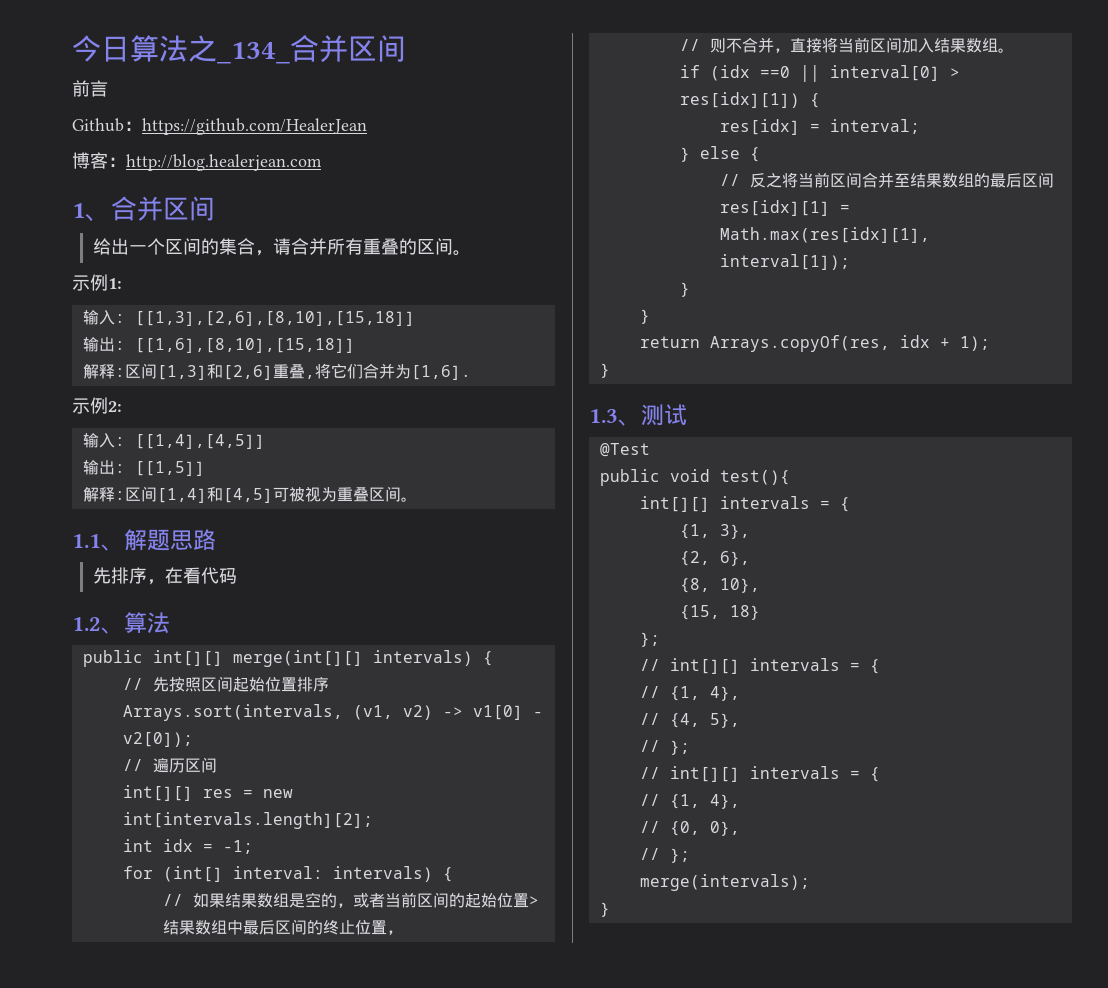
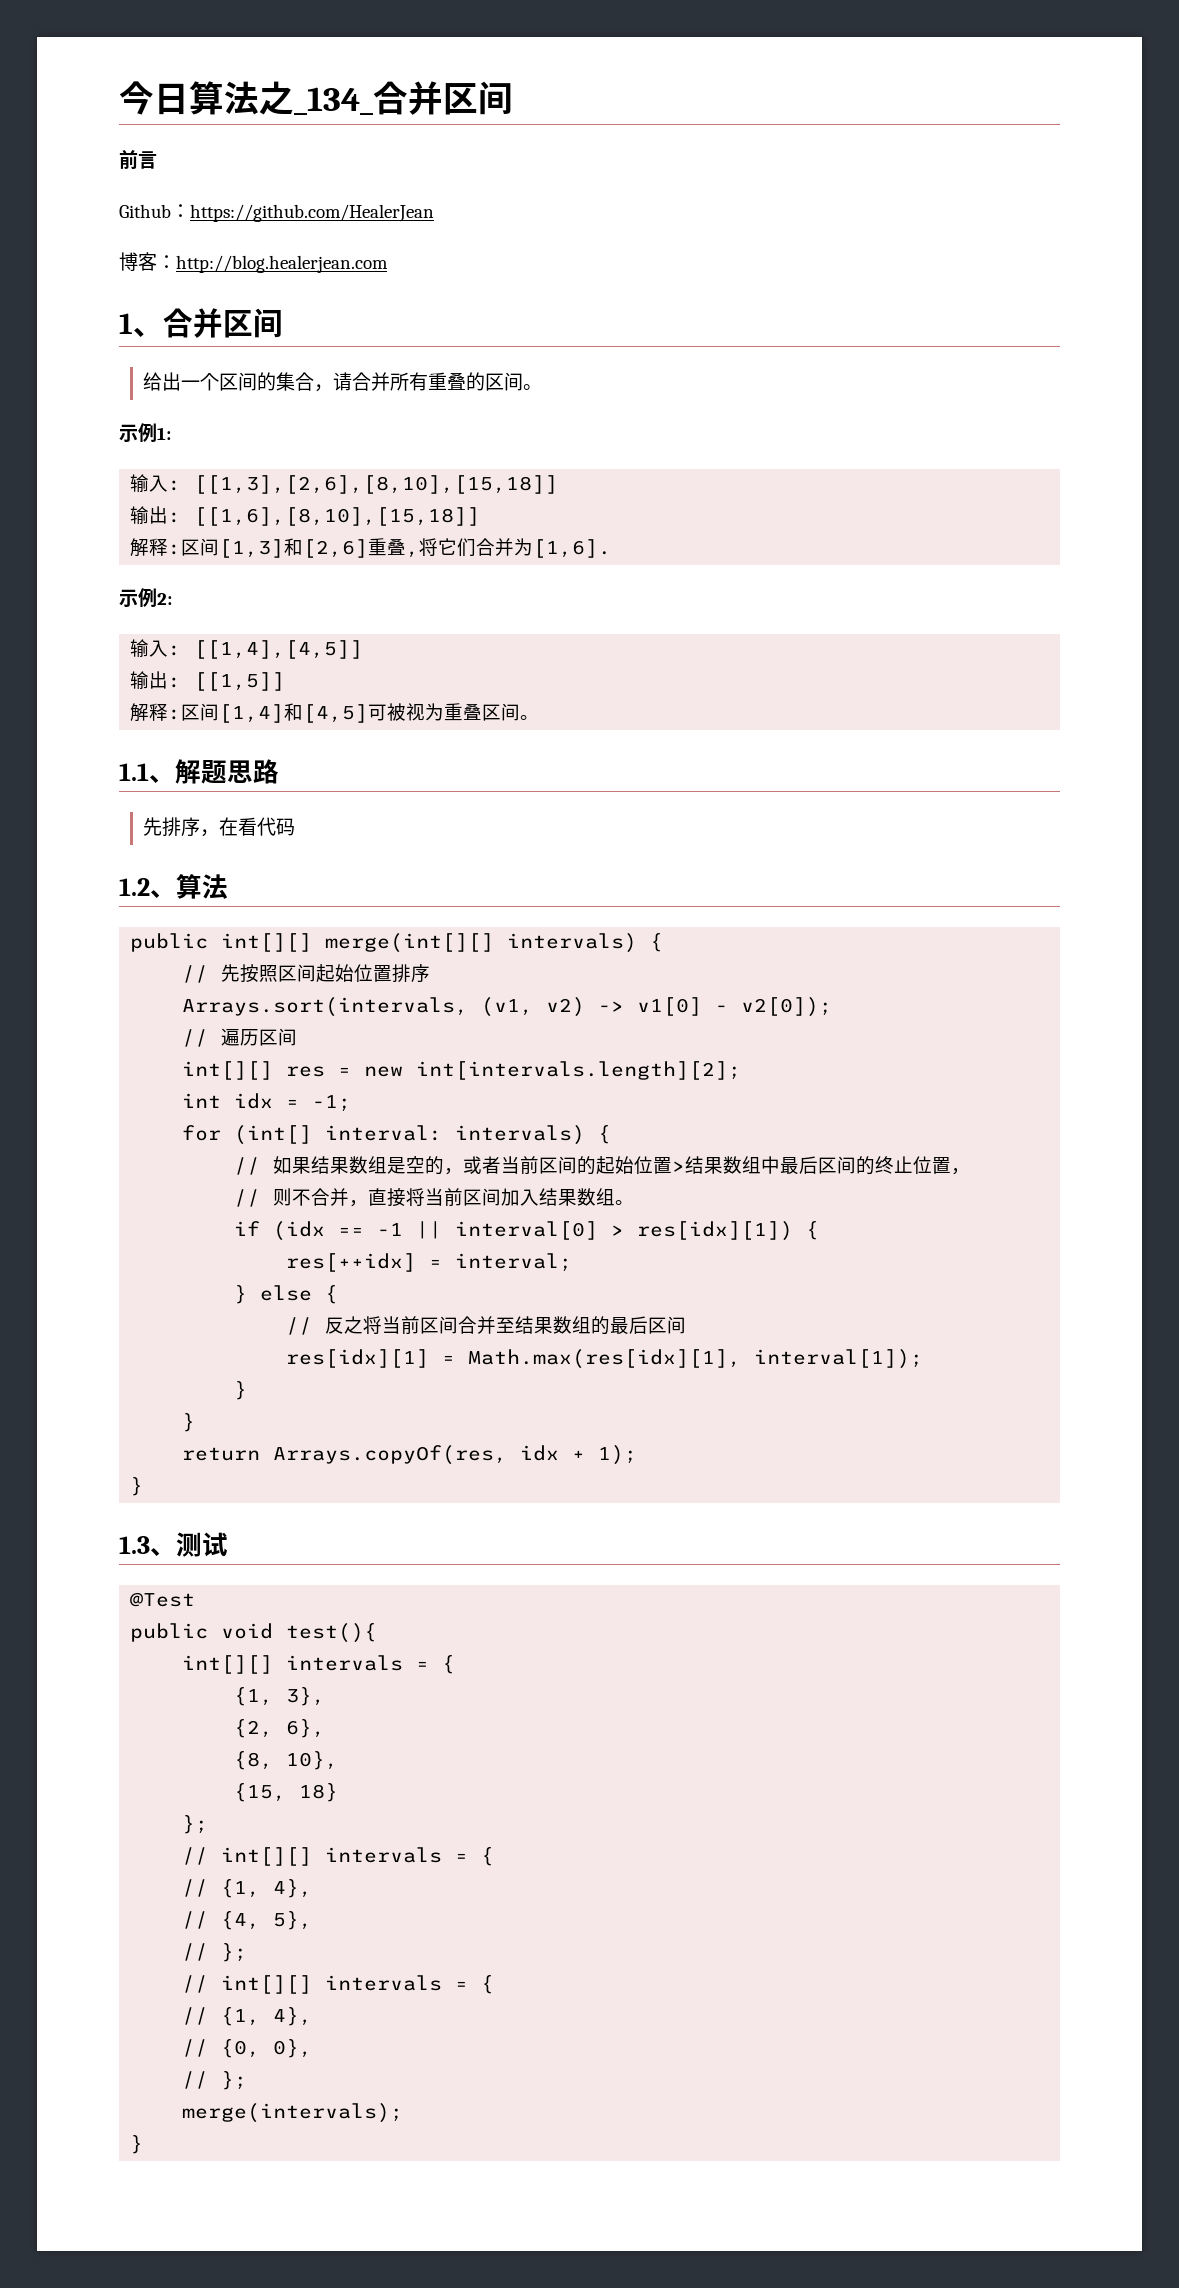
[759,66,790,78] ==0 -> [338,1223,404,1236] == -1
[719,119,800,135] res[idx] -> [286,1253,417,1272] res[++idx]

